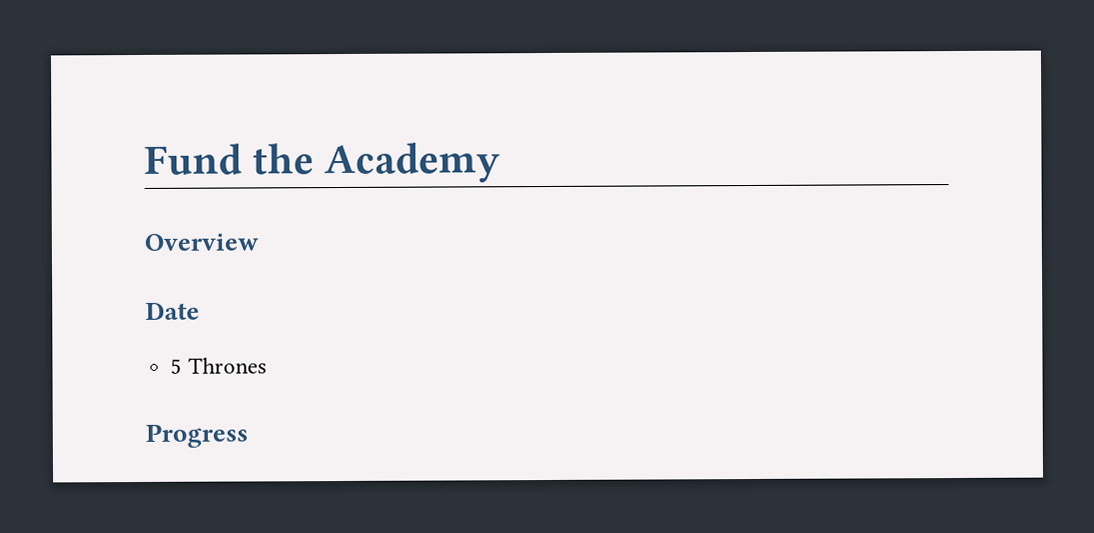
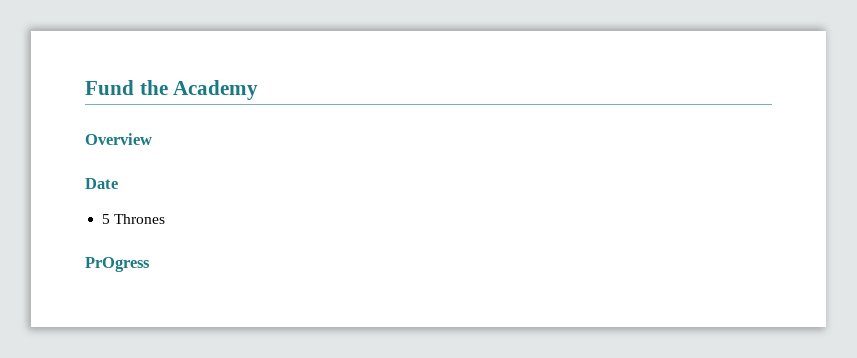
[145,423,248,448] Progress -> [85,257,150,272] PrOgress

